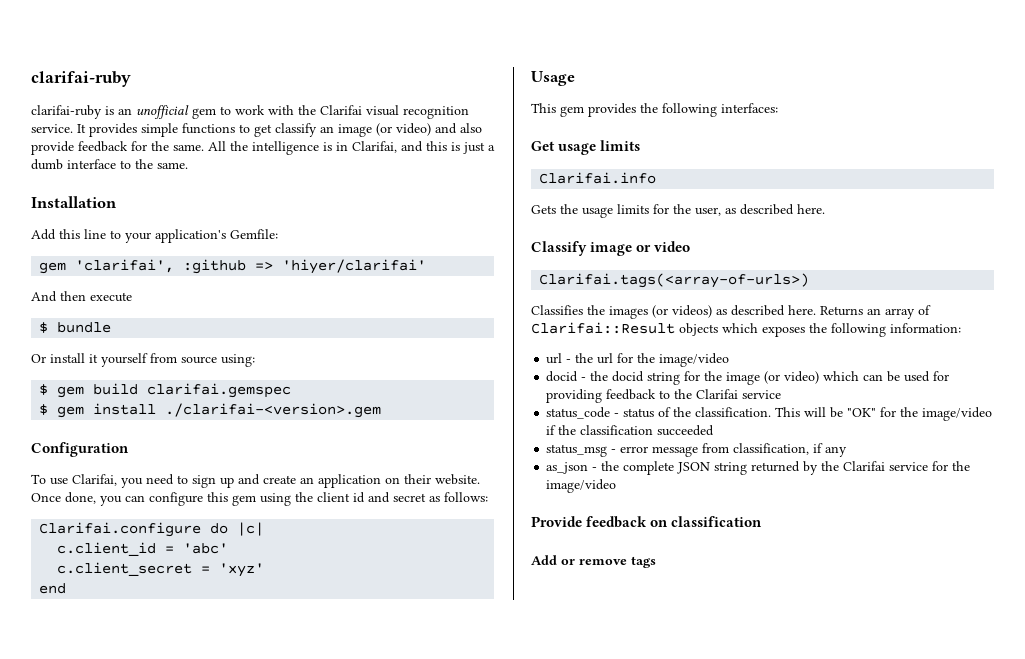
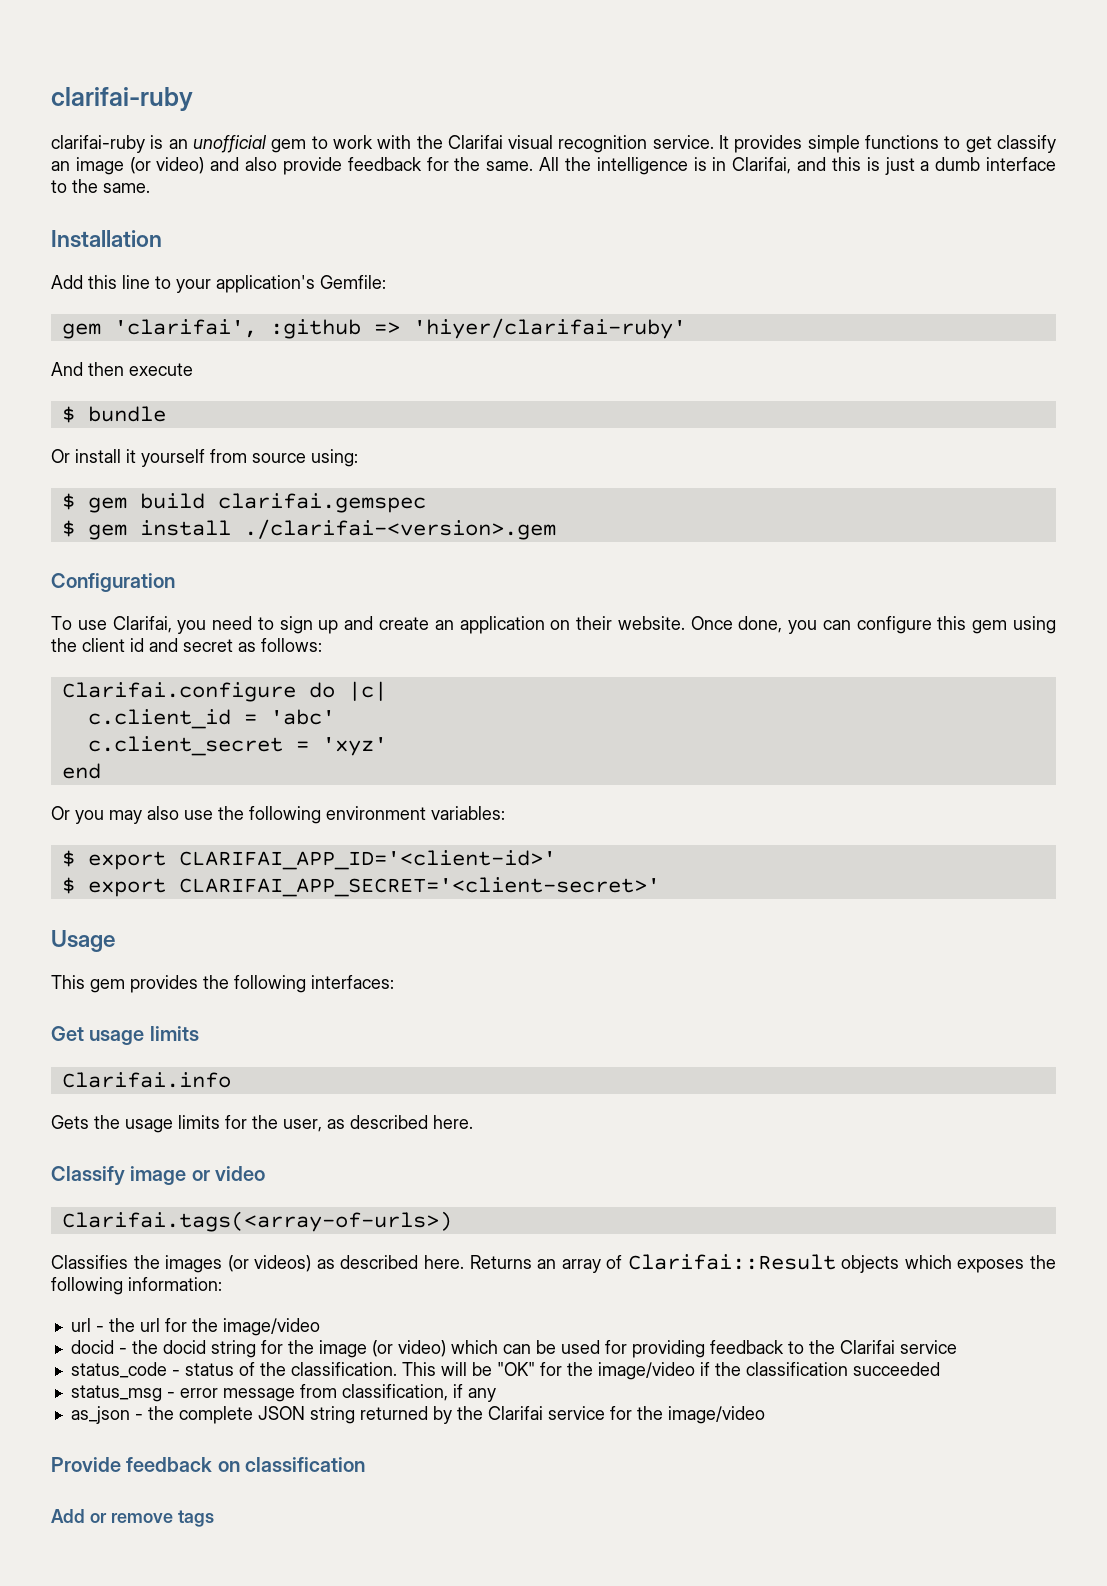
[282,259,427,274] 'hiyer/clarifai' -> [412,318,686,339] 'hiyer/clarifai-ruby'
(67, 588) none -> [51,806,505,824] [61,850,556,870] [61,877,660,897] // Or you may also use the following environment variables: // $ export CLARIFAI_APP_ID='<client-id>' // $ export CLARIFAI_APP_SECRET='<client-secret>'

